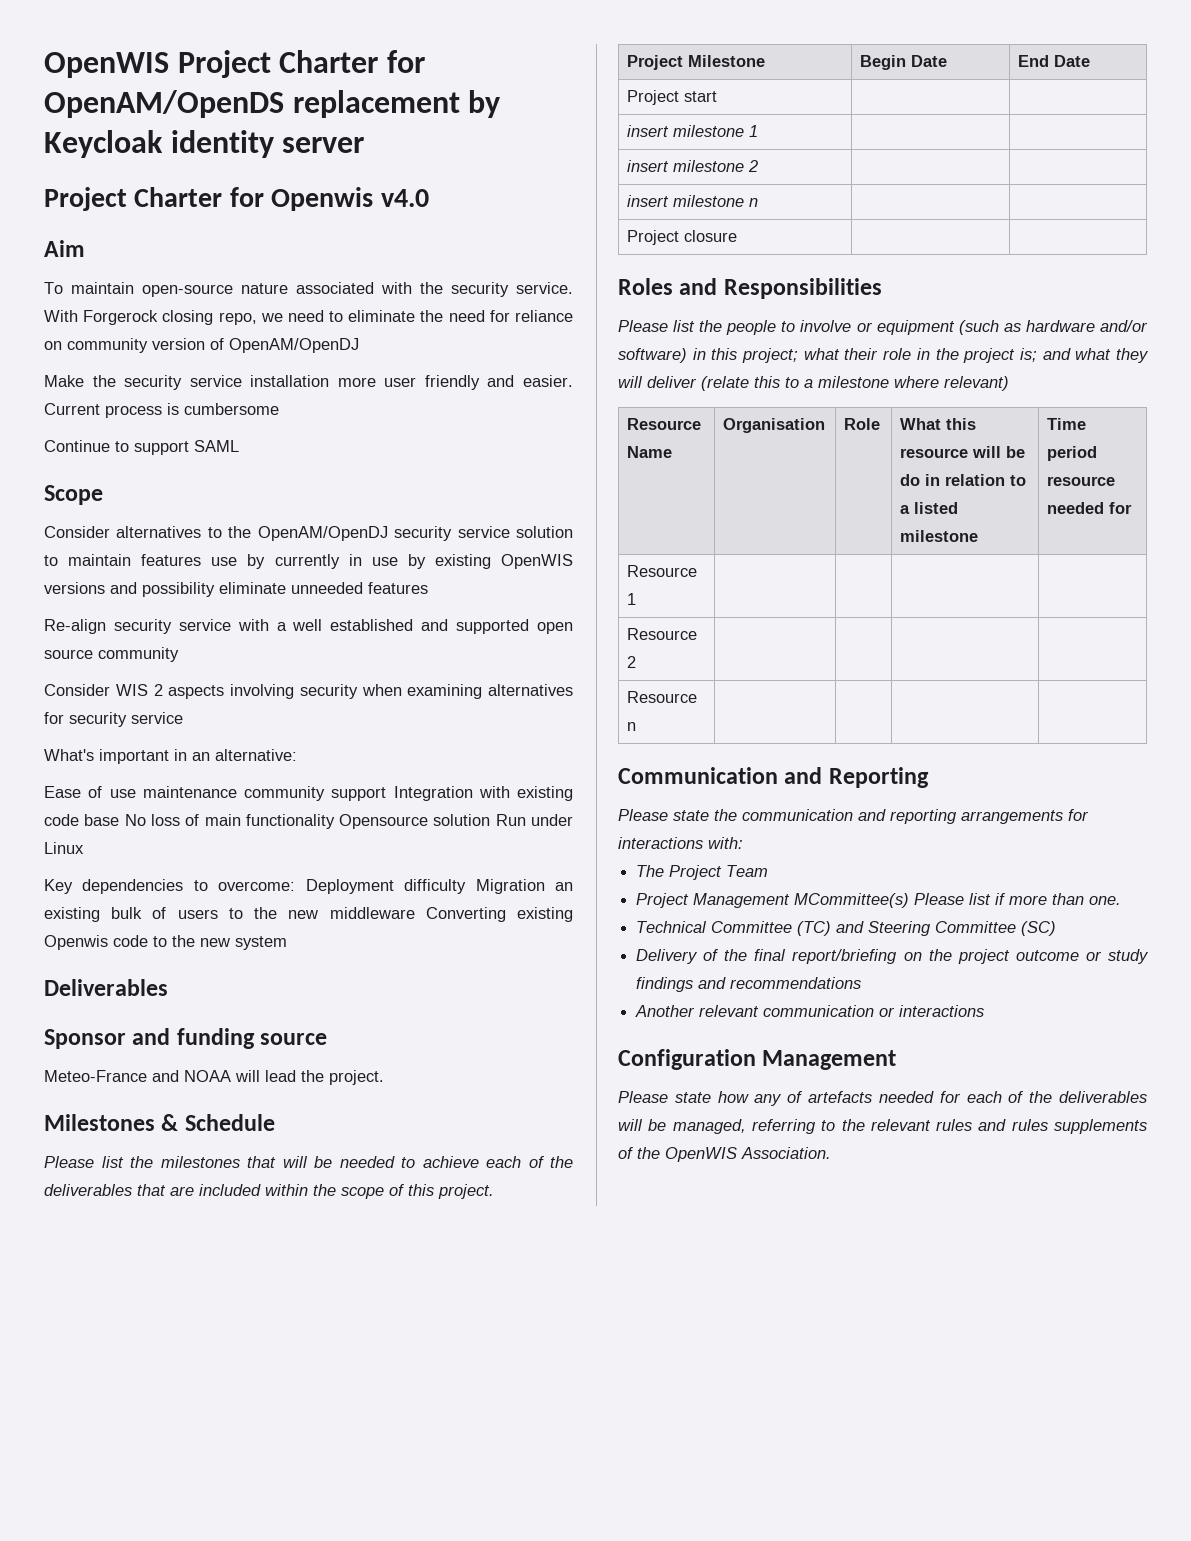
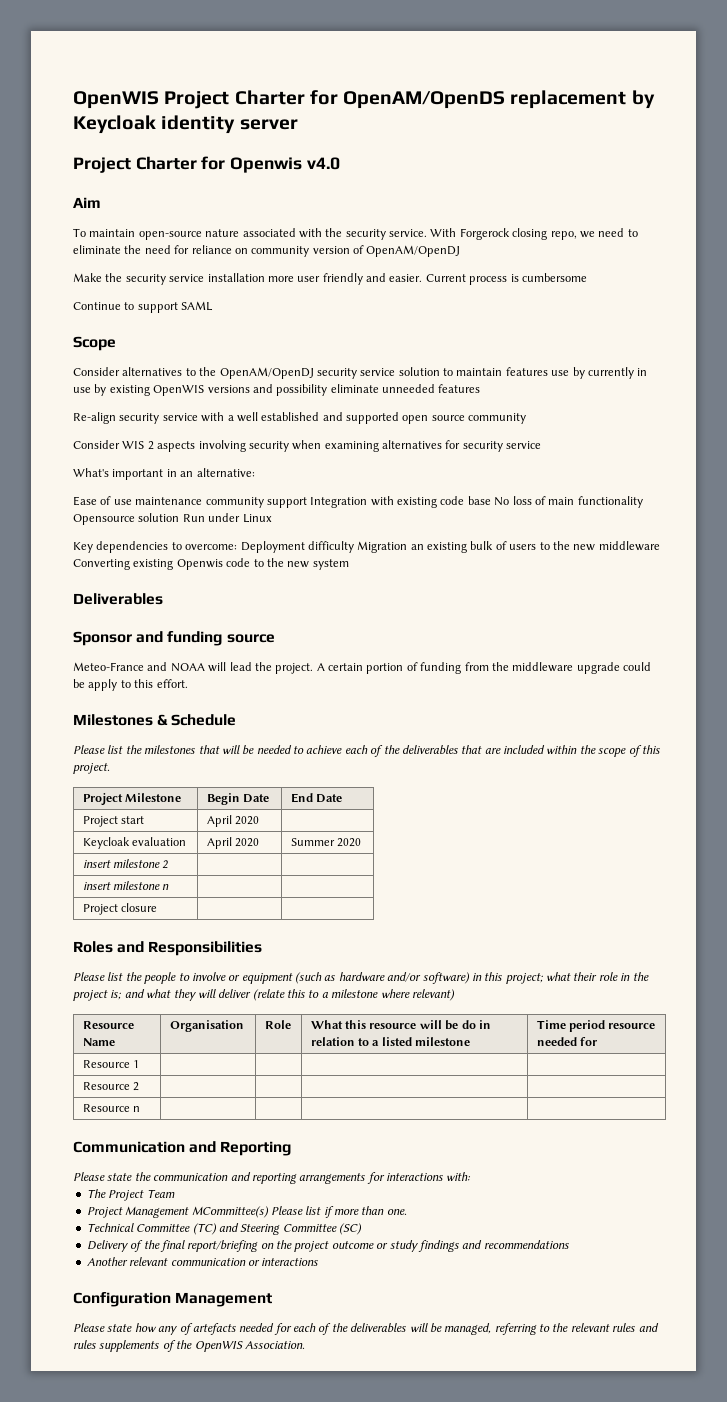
(384, 1077) none -> [316,662,651,674] [73,679,188,691] A certain portion of funding from the middleware upgrade could be apply to this effort.
[627,125,759,137] | // insert milestone 1 | | -> [206,815,260,827] [82,837,187,849] [206,837,260,849] [290,838,362,847] April 2020 | // Keycloak evaluation | April 2020 | Summer 2020

